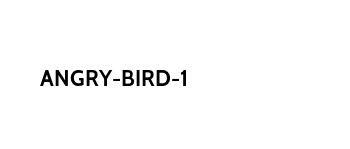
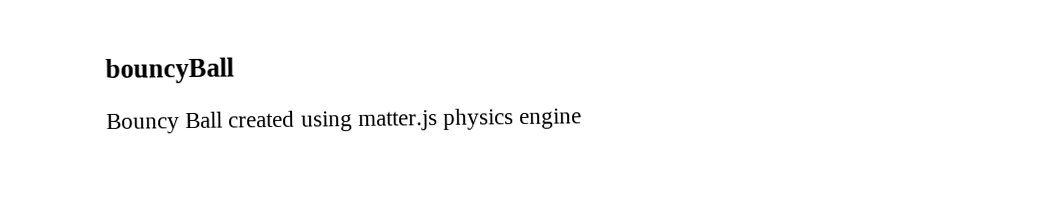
[40,70,188,86] ANGRY-BIRD-1 -> [105,57,234,85] [106,108,583,135] bouncyBall // Bouncy Ball created using matter.js physics engine

